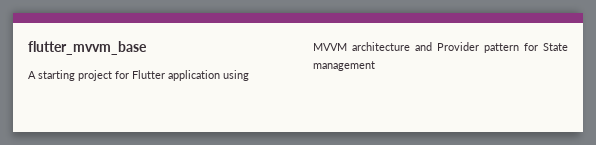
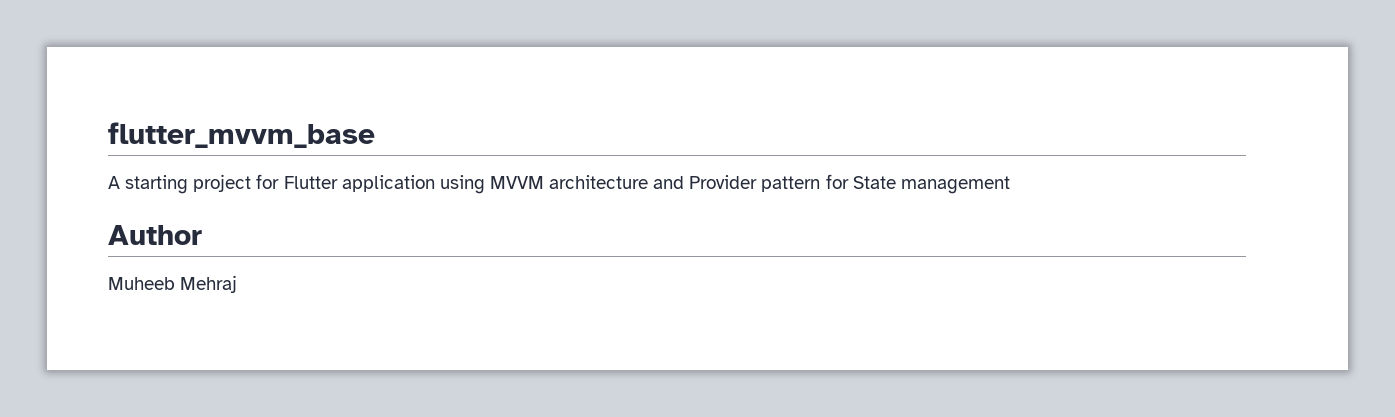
(375, 66) none -> [108,225,202,245] [108,275,238,293] // Author // Muheeb Mehraj

